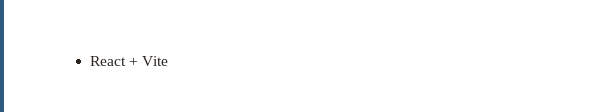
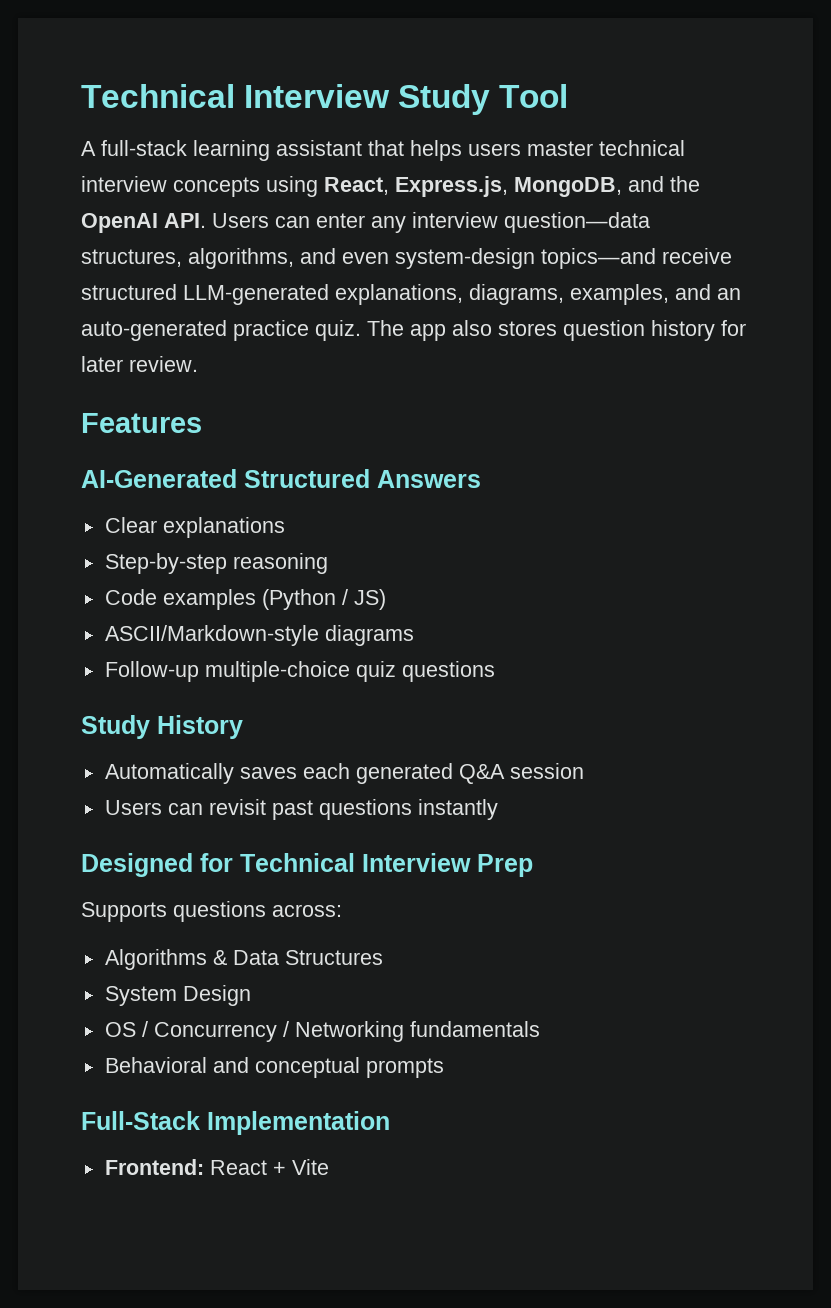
(90, 61) none -> [81,84,569,115] [81,140,685,161] [81,176,700,197] [81,212,650,233] [81,248,732,269] [81,284,741,305] [81,320,746,341] [81,356,198,372] [81,413,202,433] [81,469,481,488] [104,517,285,538] [104,553,328,574] [104,589,386,610] [104,625,414,646] [104,661,495,682] [81,715,243,739] [104,763,584,784] [104,799,498,820] [81,853,533,877] [81,901,342,922] [104,949,383,970] [104,985,251,1006] [104,1021,540,1042] [104,1057,444,1078] [81,1111,390,1135] [104,1159,204,1175] Technical Interview Study Tool // A full-stack learning assistant that helps users master technical interview concepts using React, Express.js, MongoDB, and the OpenAI API. Users can enter any interview question—data structures, algorithms, and even system-design topics—and receive structured LLM-generated explanations, diagrams, examples, and an auto-generated practice quiz. The app also stores question history for later review. // Features // AI-Generated Structured Answers // Clear explanations // Step-by-step reasoning // Code examples (Python / JS) // ASCII/Markdown-style diagrams // Follow-up multiple-choice quiz questions // Study History // Automatically saves each generated Q&A session // Users can revisit past questions instantly // Designed for Technical Interview Prep // Supports questions across: // Algorithms & Data Structures // System Design // OS / Concurrency / Networking fundamentals // Behavioral and conceptual prompts // Full-Stack Implementation // Frontend:

